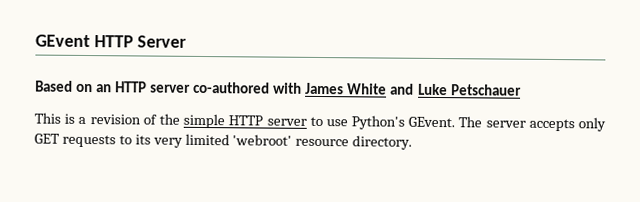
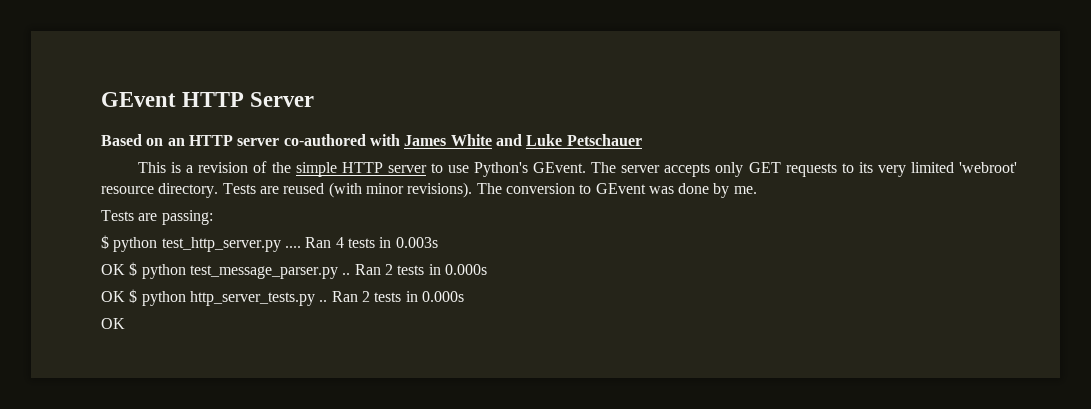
(413, 142) none -> [222,182,757,198] [101,210,213,225] [101,235,438,252] [101,262,487,279] [101,289,464,306] [101,318,125,329] Tests are reused (with minor revisions). The conversion to GEvent was done by me. // Tests are passing: // $ python test_http_server.py .... Ran 4 tests in 0.003s // OK $ python test_message_parser.py .. Ran 2 tests in 0.000s // OK $ python http_server_tests.py .. Ran 2 tests in 0.000s // OK

